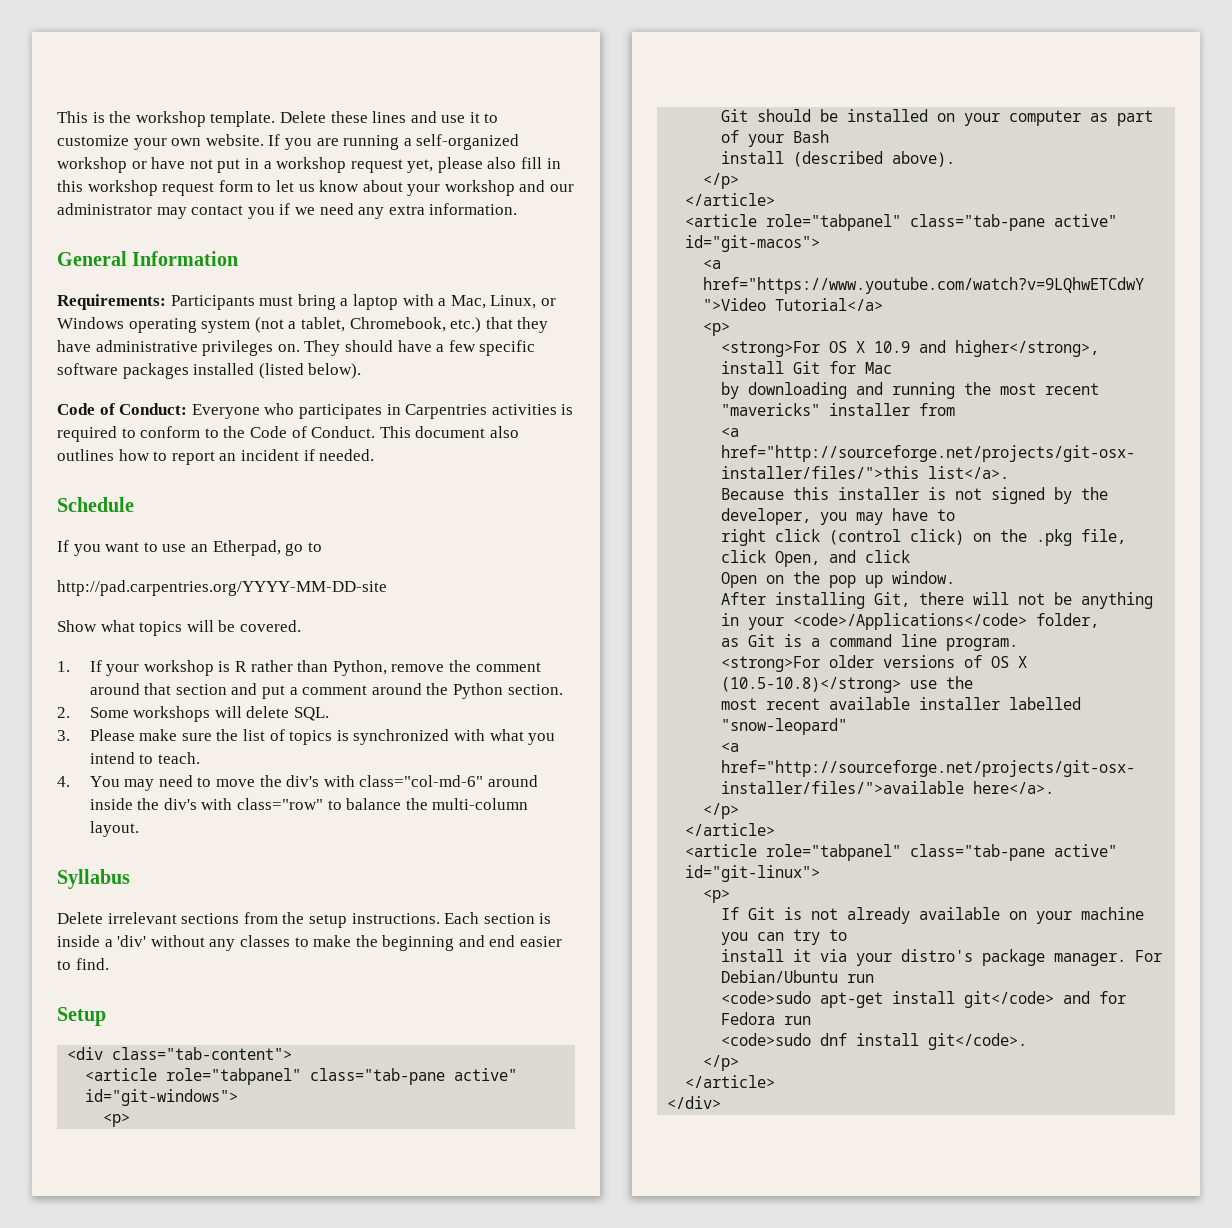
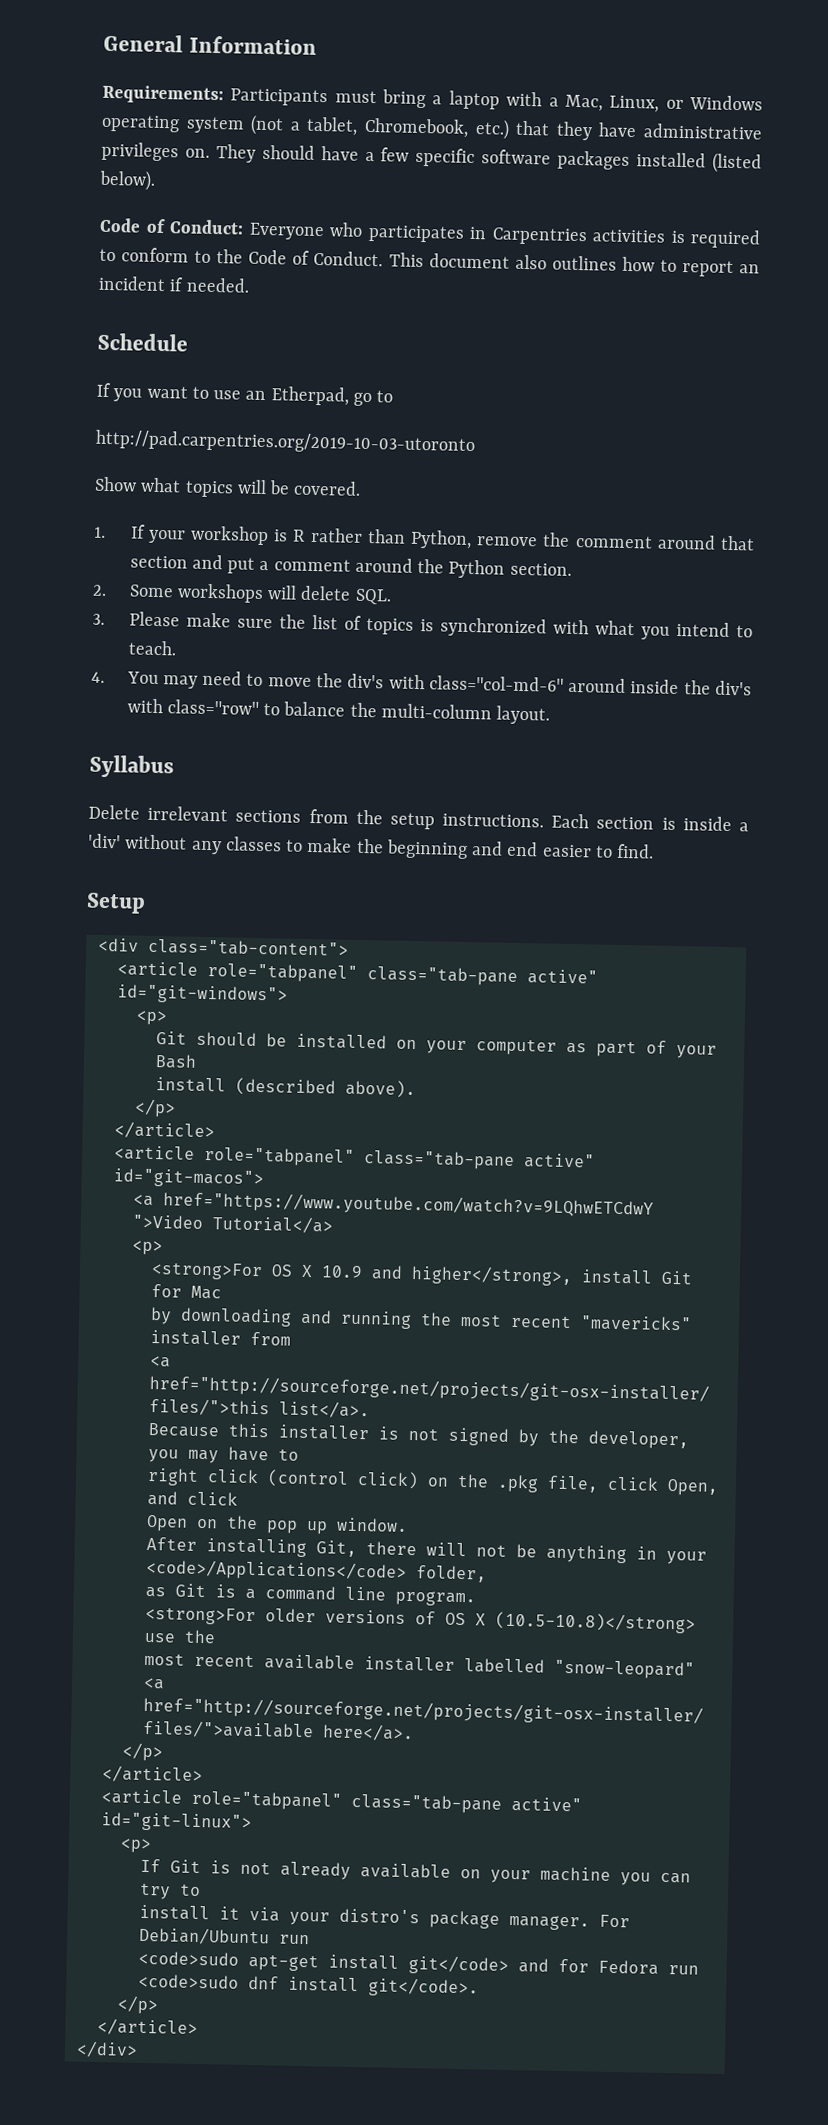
[57,111,499,127] [57,134,520,150] [57,157,561,173] [57,180,575,196] [57,203,518,219] This is the workshop template. Delete these lines and use it to customize your own website. If you are running a self-organized workshop or have not put in a workshop request yet, please also fill in this workshop request form to let us know about your workshop and our administrator may contact you if we need any extra information. // -> (103, 43) none
[57,580,387,596] http://pad.carpentries.org/YYYY-MM-DD-site -> [95,429,476,456] http://pad.carpentries.org/2019-10-03-utoronto

